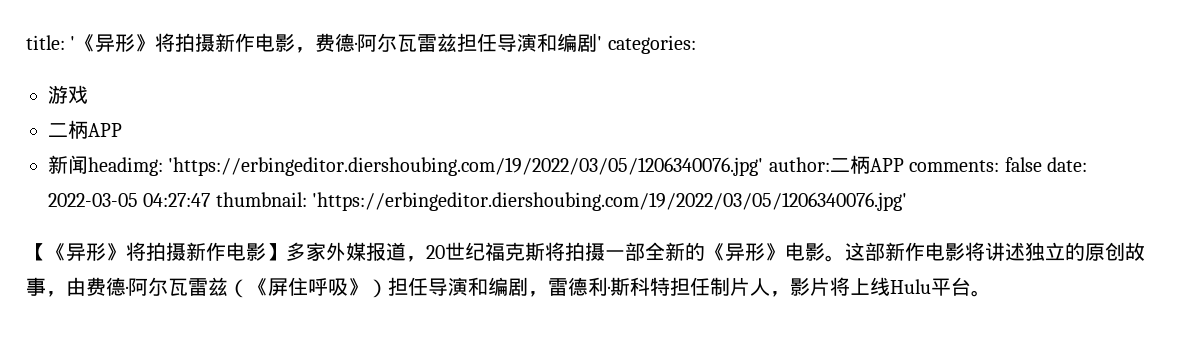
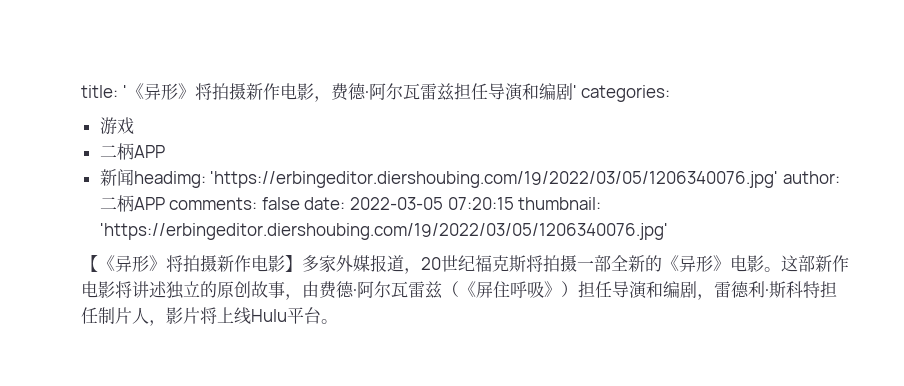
[143,193,211,207] 04:27:47 -> [447,197,514,210] 07:20:15

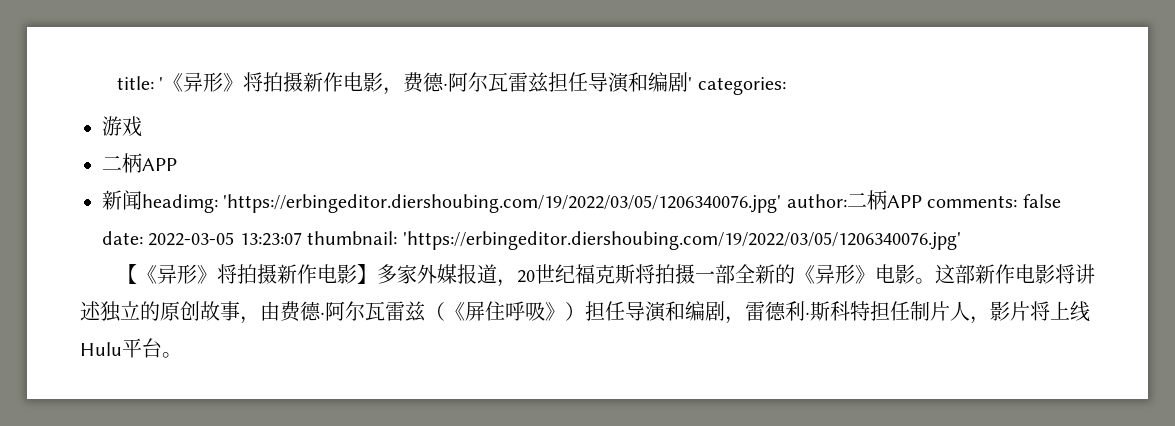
[447,197,514,210] 07:20:15 -> [239,232,302,246] 13:23:07

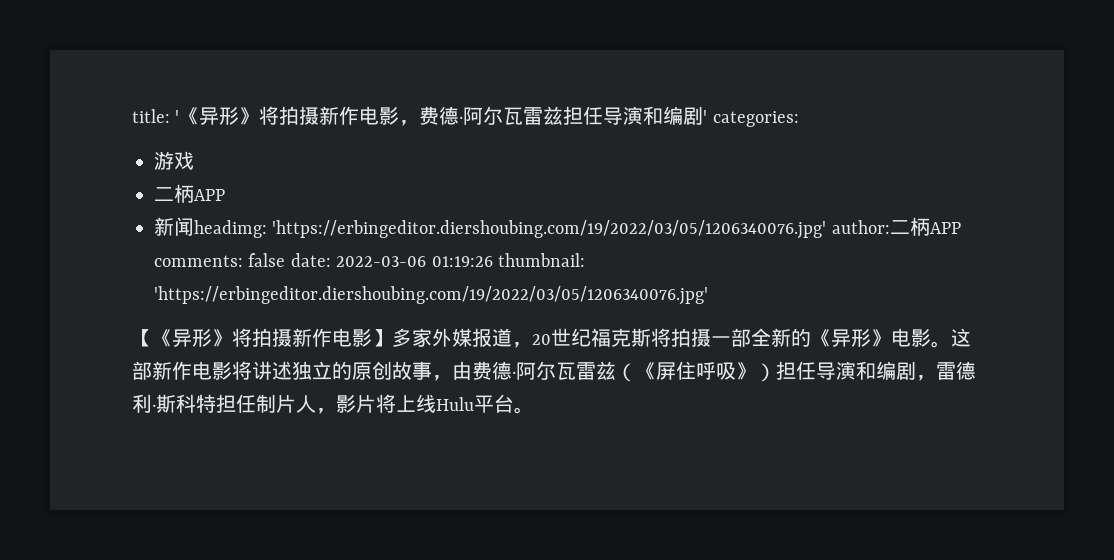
[148,232,302,246] 2022-03-05 13:23:07 -> [336,256,493,267] 2022-03-06 01:19:26

